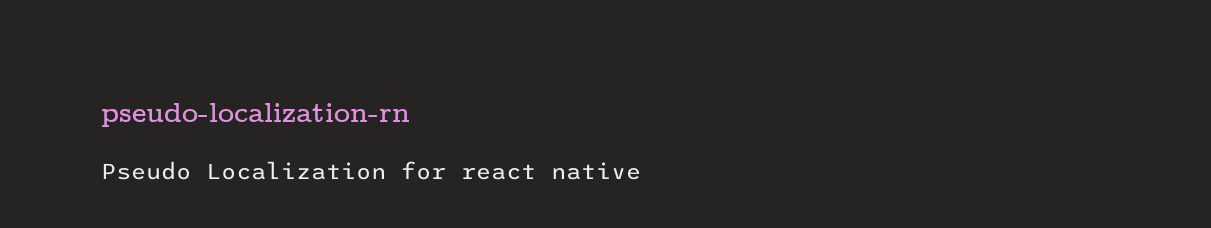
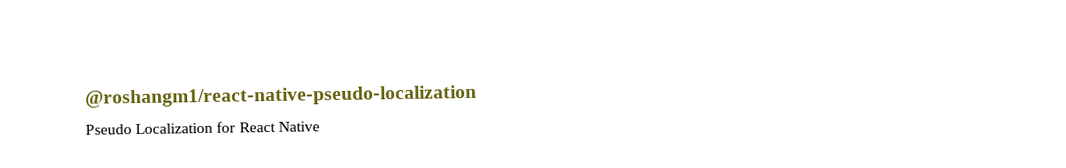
[101,103,410,127] pseudo-localization-rn -> [85,84,477,108] @roshangm1/react-native-pseudo-localization
[461,162,641,180] react native -> [238,121,320,133] React Native

